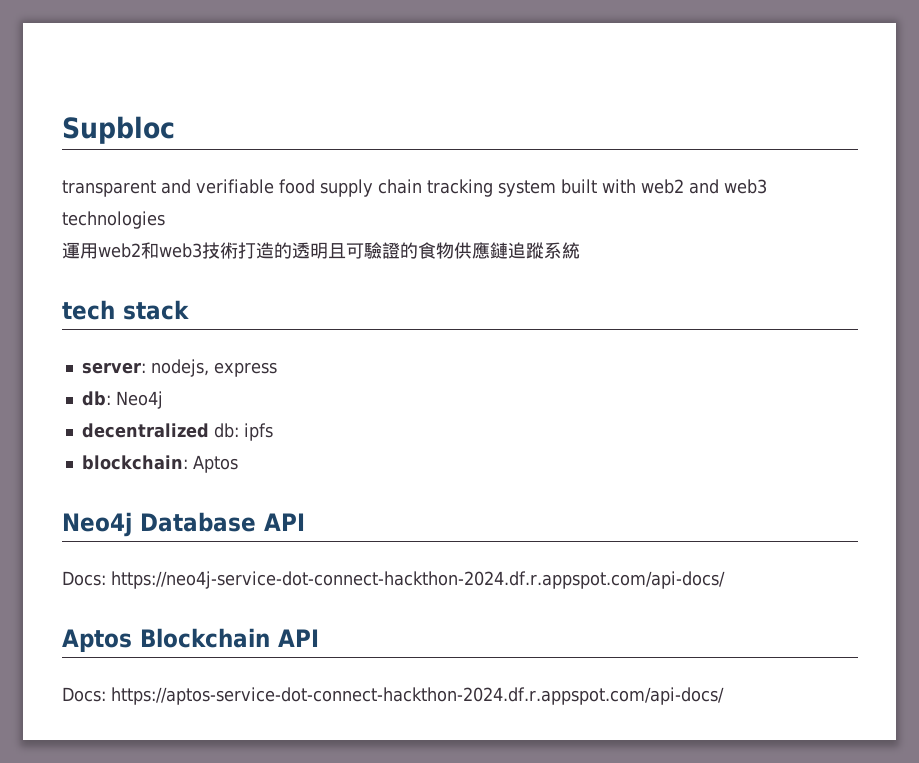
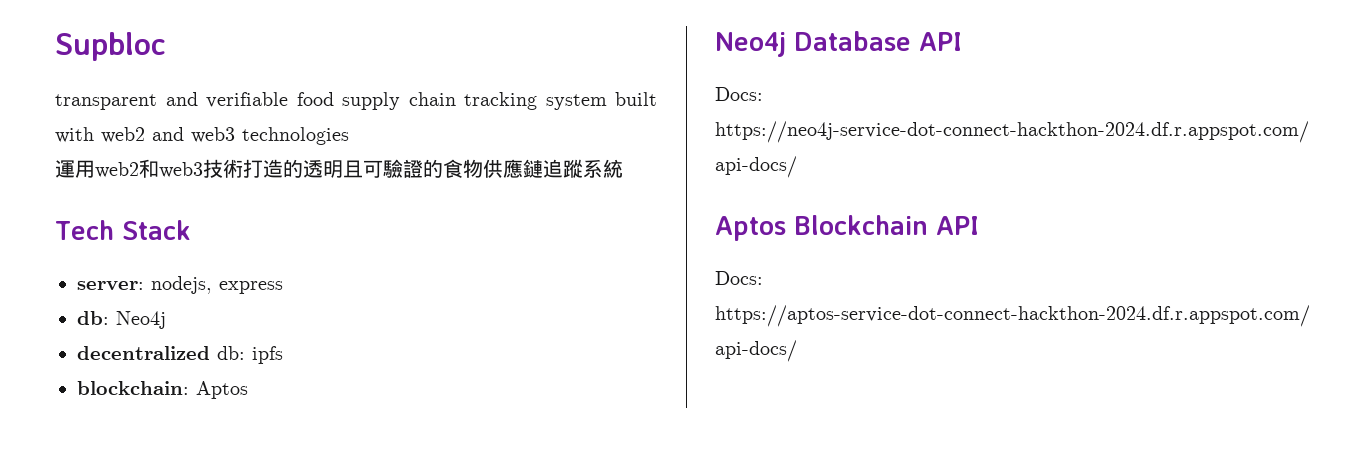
[62,300,189,320] tech stack -> [55,220,191,240] Tech Stack

